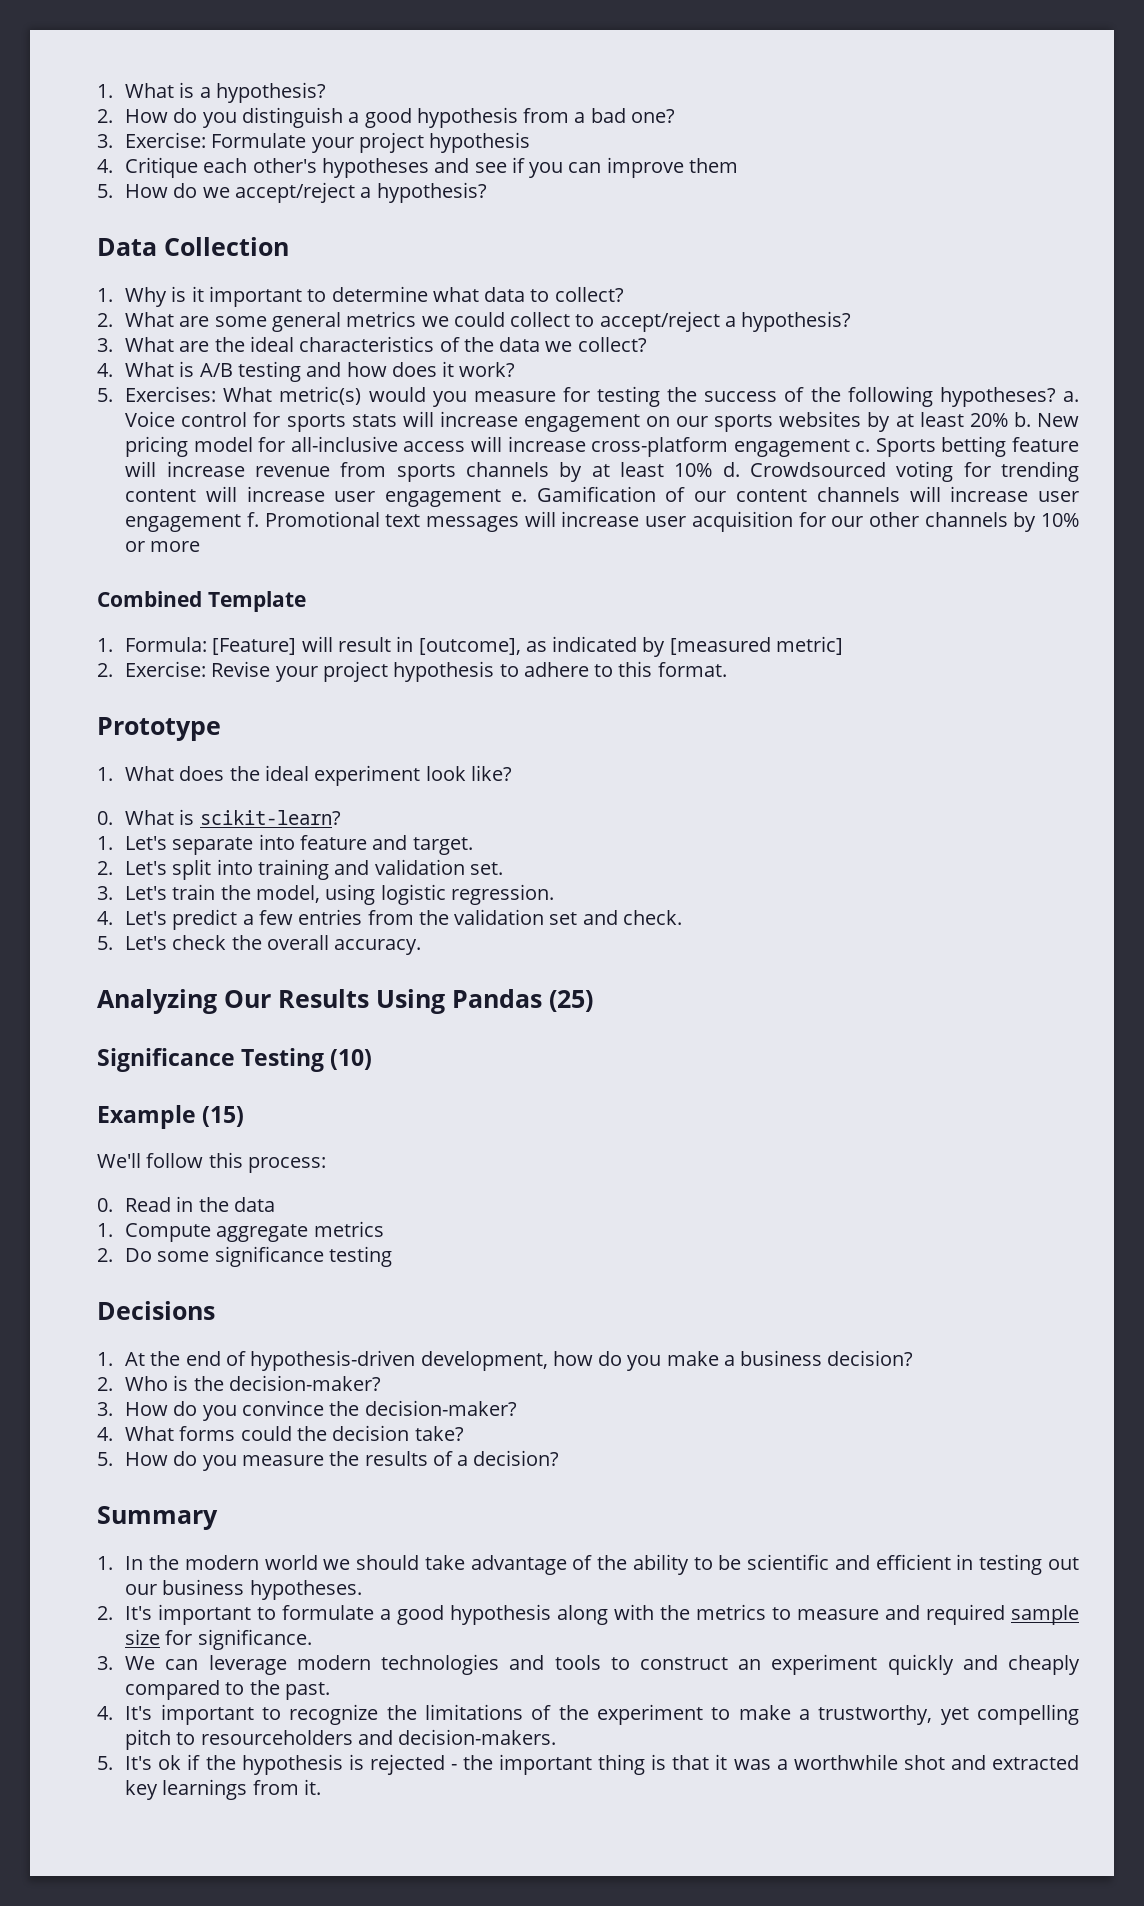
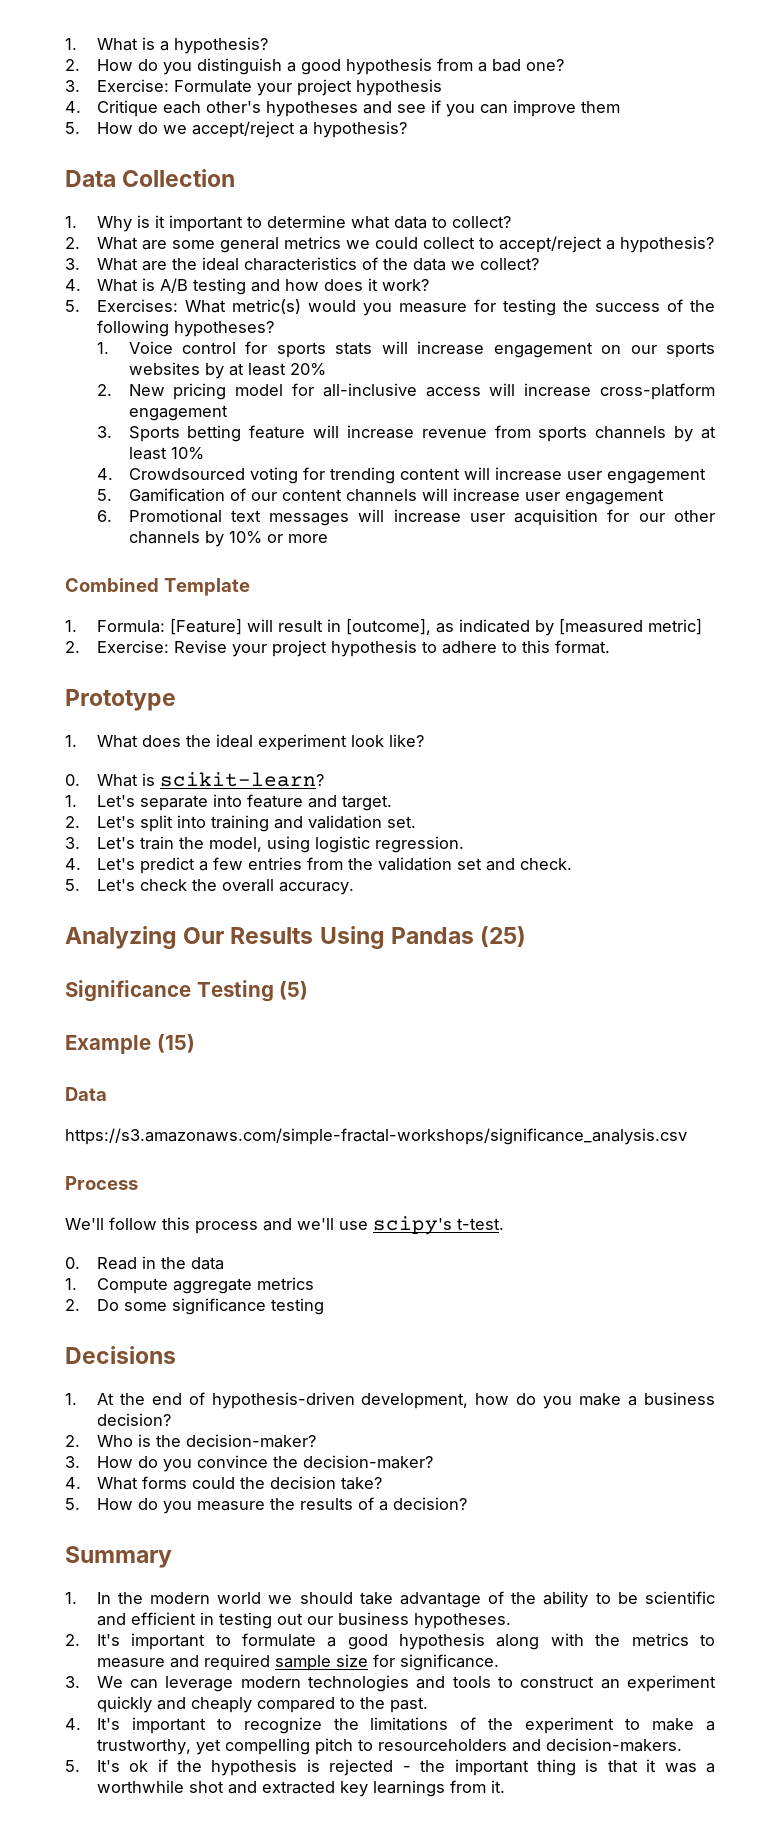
[1063,391,1080,402] a. -> [96,342,109,354] // 1.
[1013,412,1031,427] b. -> [96,384,112,396] // 2.
[855,441,871,452] c. -> [96,426,112,438] // 3.
[722,462,740,477] d. -> [96,468,113,480] // 4.
[510,491,527,502] e. -> [96,489,112,501] // 5.
[246,512,259,527] f. -> [96,510,112,522] // 6.
[330,1049,373,1070] (10) -> [279,981,309,1000] (5)
(245, 1116) none -> [65,1087,107,1101] [65,1128,687,1145] [65,1176,138,1190] // Data // https://s3.amazonaws.com/simple-fractal-workshops/significance_analysis.csv // Process
[247,1157,326,1173] process: -> [195,1216,504,1235] process and we'll use scipy's t-test.

